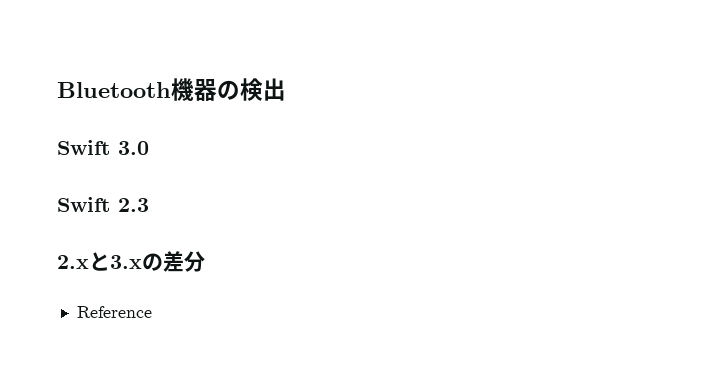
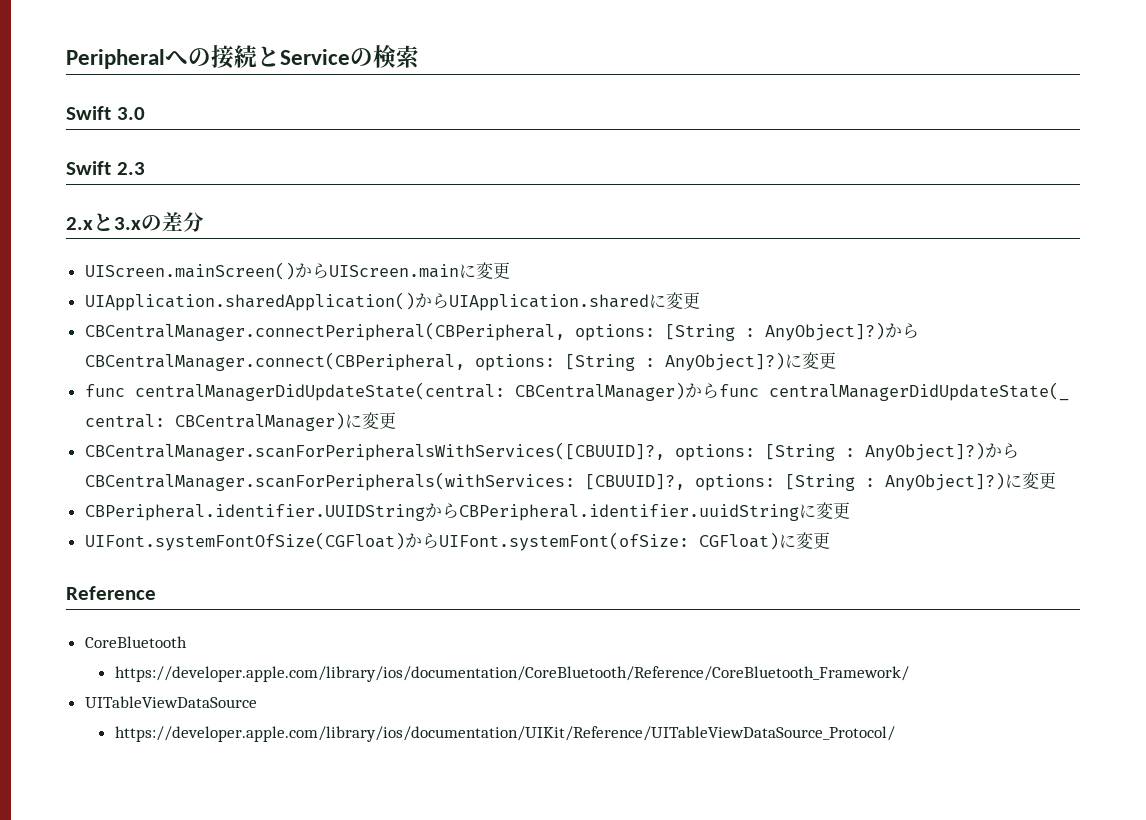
[57,78,286,101] Bluetooth機器の検出 -> [66,45,419,69] Peripheralへの接続とServiceの検索
[76,306,152,318] Reference -> [84,262,510,280] [84,292,700,311] [84,322,919,341] [84,352,836,371] [84,382,1069,401] [84,412,396,431] [84,442,1019,461] [84,472,1056,491] [84,502,850,521] [84,532,830,551] [66,586,156,600] [84,636,187,648] [114,666,909,682] [84,696,257,708] [114,726,895,742] UIScreen.mainScreen()からUIScreen.mainに変更 // UIApplication.sharedApplication()からUIApplication.sharedに変更 // CBCentralManager.connectPeripheral(CBPeripheral, options: [String : AnyObject]?)からCBCentralManager.connect(CBPeripheral, options: [String : AnyObject]?)に変更 // func centralManagerDidUpdateState(central: CBCentralManager)からfunc centralManagerDidUpdateState(_ central: CBCentralManager)に変更 // CBCentralManager.scanForPeripheralsWithServices([CBUUID]?, options: [String : AnyObject]?)からCBCentralManager.scanForPeripherals(withServices: [CBUUID]?, options: [String : AnyObject]?)に変更 // CBPeripheral.identifier.UUIDStringからCBPeripheral.identifier.uuidStringに変更 // UIFont.systemFontOfSize(CGFloat)からUIFont.systemFont(ofSize: CGFloat)に変更 // Reference // CoreBluetooth // https://developer.apple.com/library/ios/documentation/CoreBluetooth/Reference/CoreBluetooth_Framework/ // UITableViewDataSource // https://developer.apple.com/library/ios/documentation/UIKit/Reference/UITableViewDataSource_Protocol/

